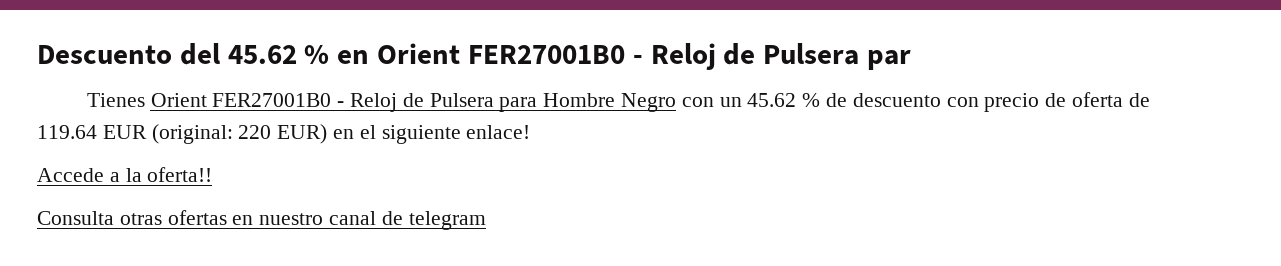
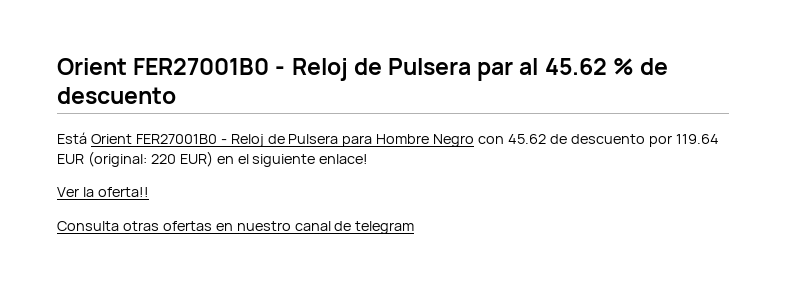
[37,43,370,65] Descuento del 45.62 % en -> (57, 66) none
[86,93,145,107] // Tienes -> [519,58,669,75] [57,87,176,104] [57,132,87,144] al 45.62 % de descuento // Está
[719,92,1150,112] un 45.62 % de descuento con precio de oferta de -> [508,134,672,147] 45.62 de descuento por
[37,168,120,182] Accede a -> [57,187,79,197] Ver

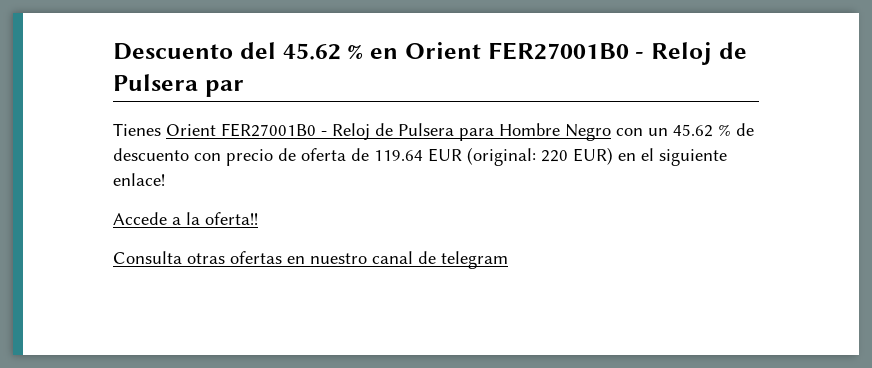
(57, 66) none -> [113,42,398,60] Descuento del 45.62 % en
[519,58,669,75] [57,87,176,104] [57,132,87,144] al 45.62 % de descuento // Está -> [113,123,161,136] // Tienes
[508,134,672,147] 45.62 de descuento por -> [648,123,754,137] [113,148,369,166] un 45.62 % de descuento con precio de oferta de
[57,187,79,197] Ver -> [113,212,181,225] Accede a

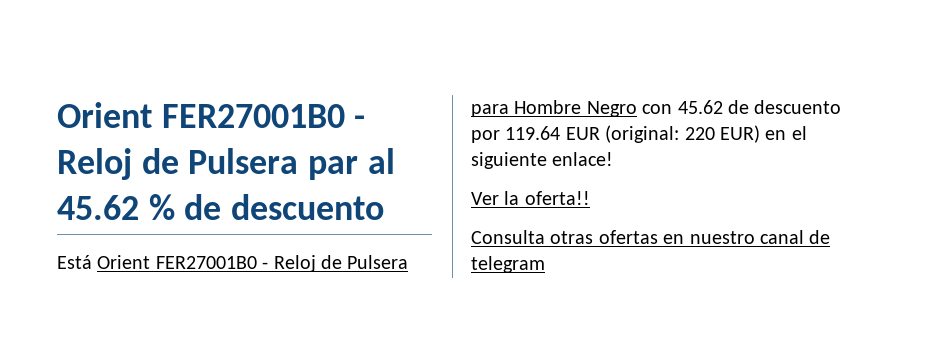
[113,42,398,60] Descuento del 45.62 % en -> (57, 115) none
[113,123,161,136] // Tienes -> [367,148,395,174] [57,194,385,220] [57,255,92,269] al 45.62 % de descuento // Está
[648,123,754,137] [113,148,369,166] un 45.62 % de descuento con precio de oferta de -> [677,100,842,114] [471,130,500,143] 45.62 de descuento por
[113,212,181,225] Accede a -> [471,192,499,205] Ver

